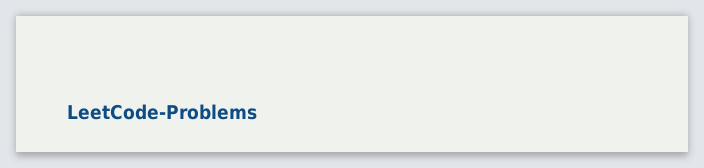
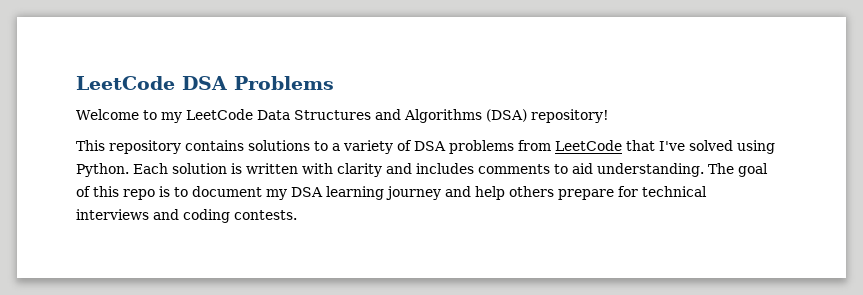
[67,104,257,120] LeetCode-Problems -> [76,76,334,90] [76,109,609,123] [76,140,775,154] [76,163,768,177] [76,186,707,200] [76,209,297,223] LeetCode DSA Problems // Welcome to my LeetCode Data Structures and Algorithms (DSA) repository! // This repository contains solutions to a variety of DSA problems from LeetCode that I've solved using Python. Each solution is written with clarity and includes comments to aid understanding. The goal of this repo is to document my DSA learning journey and help others prepare for technical interviews and coding contests.

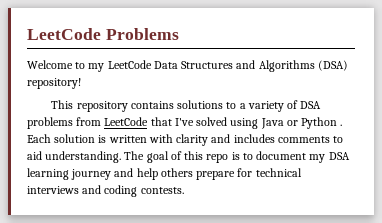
[76,76,227,90] LeetCode DSA -> [27,28,101,40] LeetCode
[76,163,129,177] Python. -> [260,117,343,129] Java or Python .

